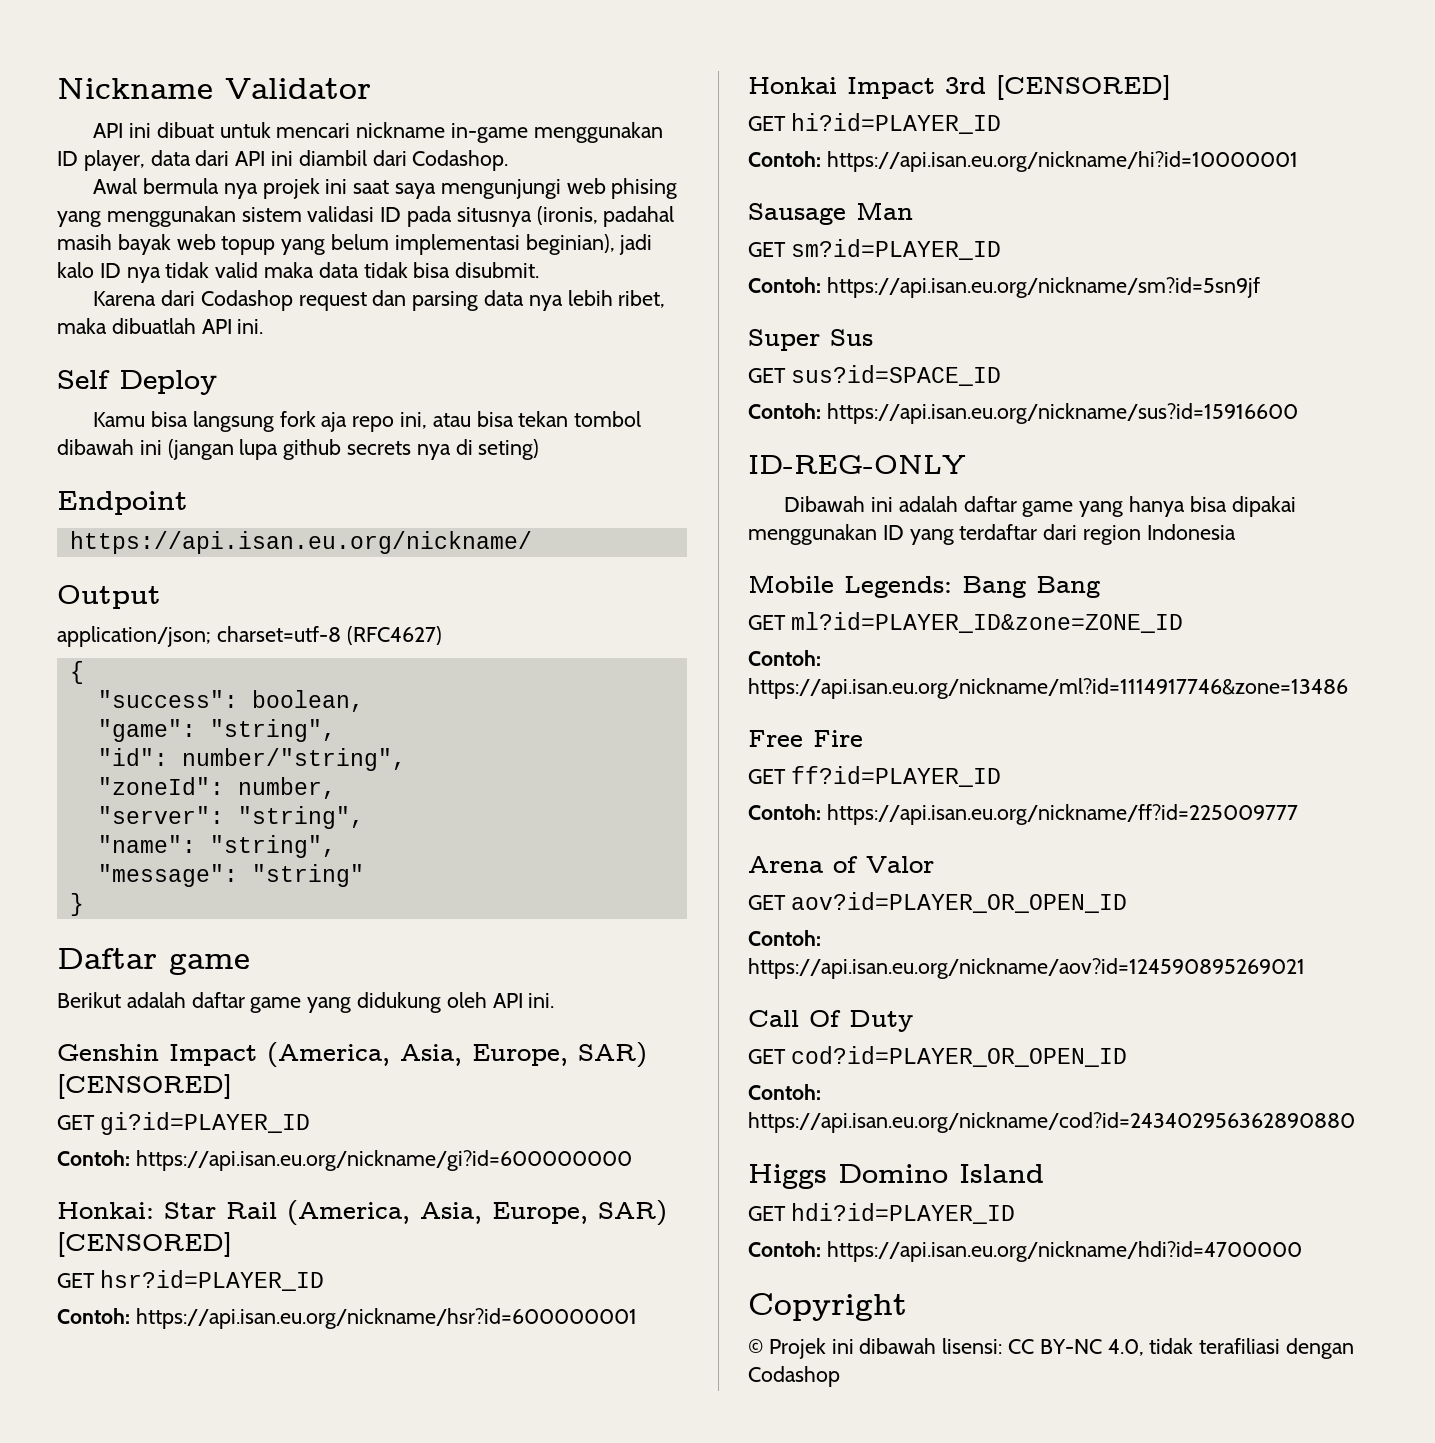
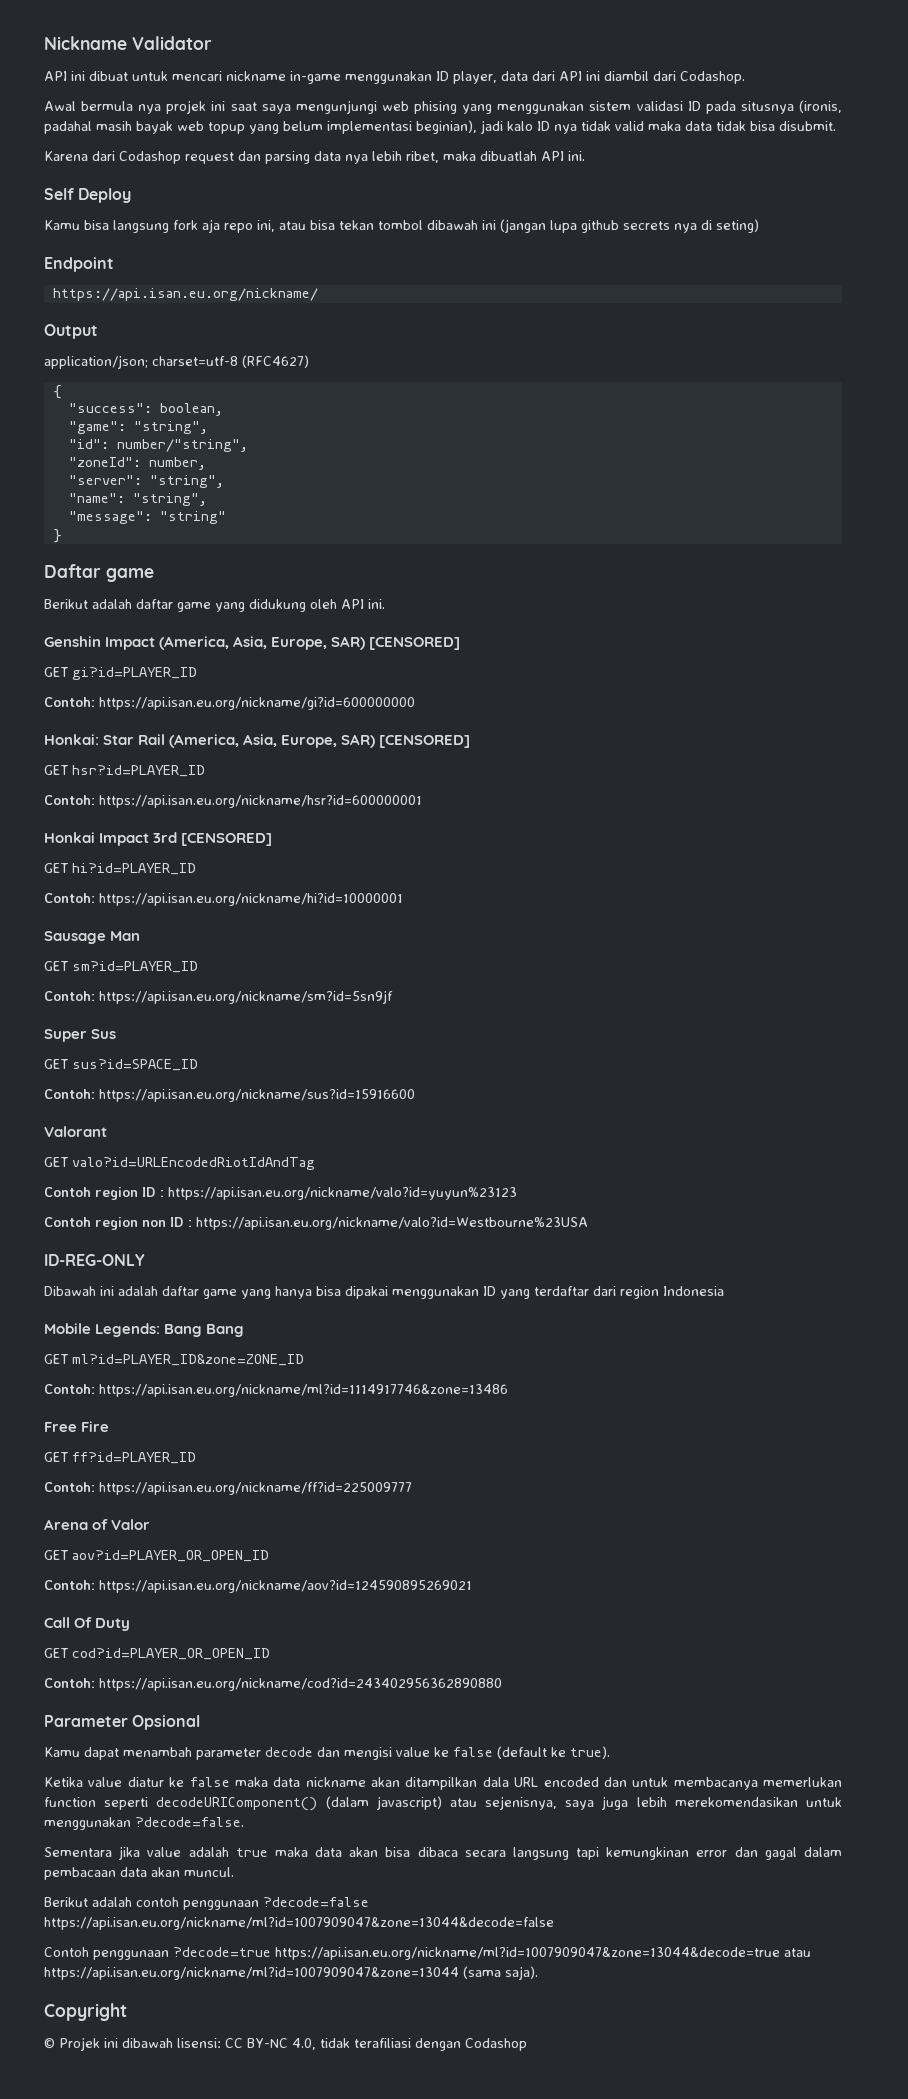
(1298, 413) none -> [44,1126,107,1137] [44,1157,315,1170] [44,1187,517,1200] [44,1217,588,1230] // Valorant // GET valo?id=URLEncodedRiotIdAndTag // Contoh region ID : https://api.isan.eu.org/nickname/valo?id=yuyun%23123 // Contoh region non ID : https://api.isan.eu.org/nickname/valo?id=Westbourne%23USA
[748,1164,1044,1189] [748,1203,1015,1224] [748,1241,1302,1262] Higgs Domino Island // GET hdi?id=PLAYER_ID // Contoh: https://api.isan.eu.org/nickname/hdi?id=4700000 -> [44,1715,201,1730] [44,1746,610,1760] [44,1777,842,1790] [44,1796,842,1811] [44,1817,244,1830] [44,1846,842,1860] [44,1867,234,1880] [44,1897,369,1910] [44,1917,554,1930] [44,1947,811,1960] [44,1966,538,1980] Parameter Opsional // Kamu dapat menambah parameter decode dan mengisi value ke false (default ke true). // Ketika value diatur ke false maka data nickname akan ditampilkan dala URL encoded dan untuk membacanya memerlukan function seperti decodeURIComponent() (dalam javascript) atau sejenisnya, saya juga lebih merekomendasikan untuk menggunakan ?decode=false. // Sementara jika value adalah true maka data akan bisa dibaca secara langsung tapi kemungkinan error dan gagal dalam pembacaan data akan muncul. // Berikut adalah contoh penggunaan ?decode=false https://api.isan.eu.org/nickname/ml?id=1007909047&zone=13044&decode=false // Contoh penggunaan ?decode=true https://api.isan.eu.org/nickname/ml?id=1007909047&zone=13044&decode=true atau https://api.isan.eu.org/nickname/ml?id=1007909047&zone=13044 (sama saja).

